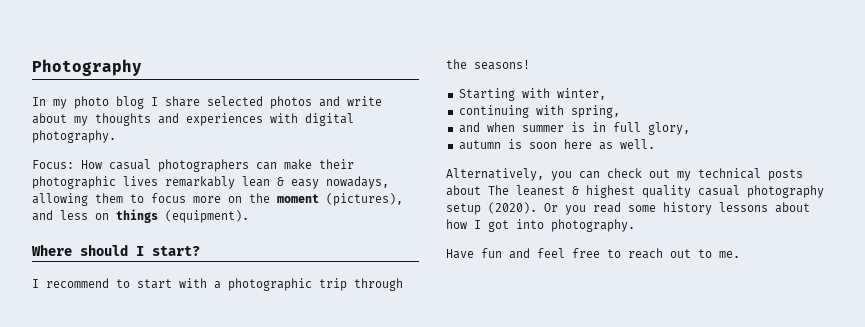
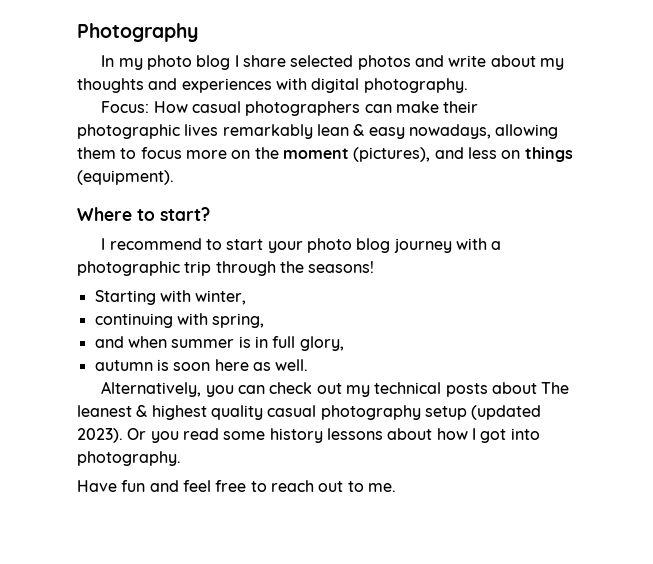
[80,244,144,256] should I -> [137,209,155,221] to
(172, 284) none -> [267,238,452,253] your photo blog journey
[488,202,537,214] (2020). -> [471,405,542,420] [77,428,123,443] (updated 2023).

